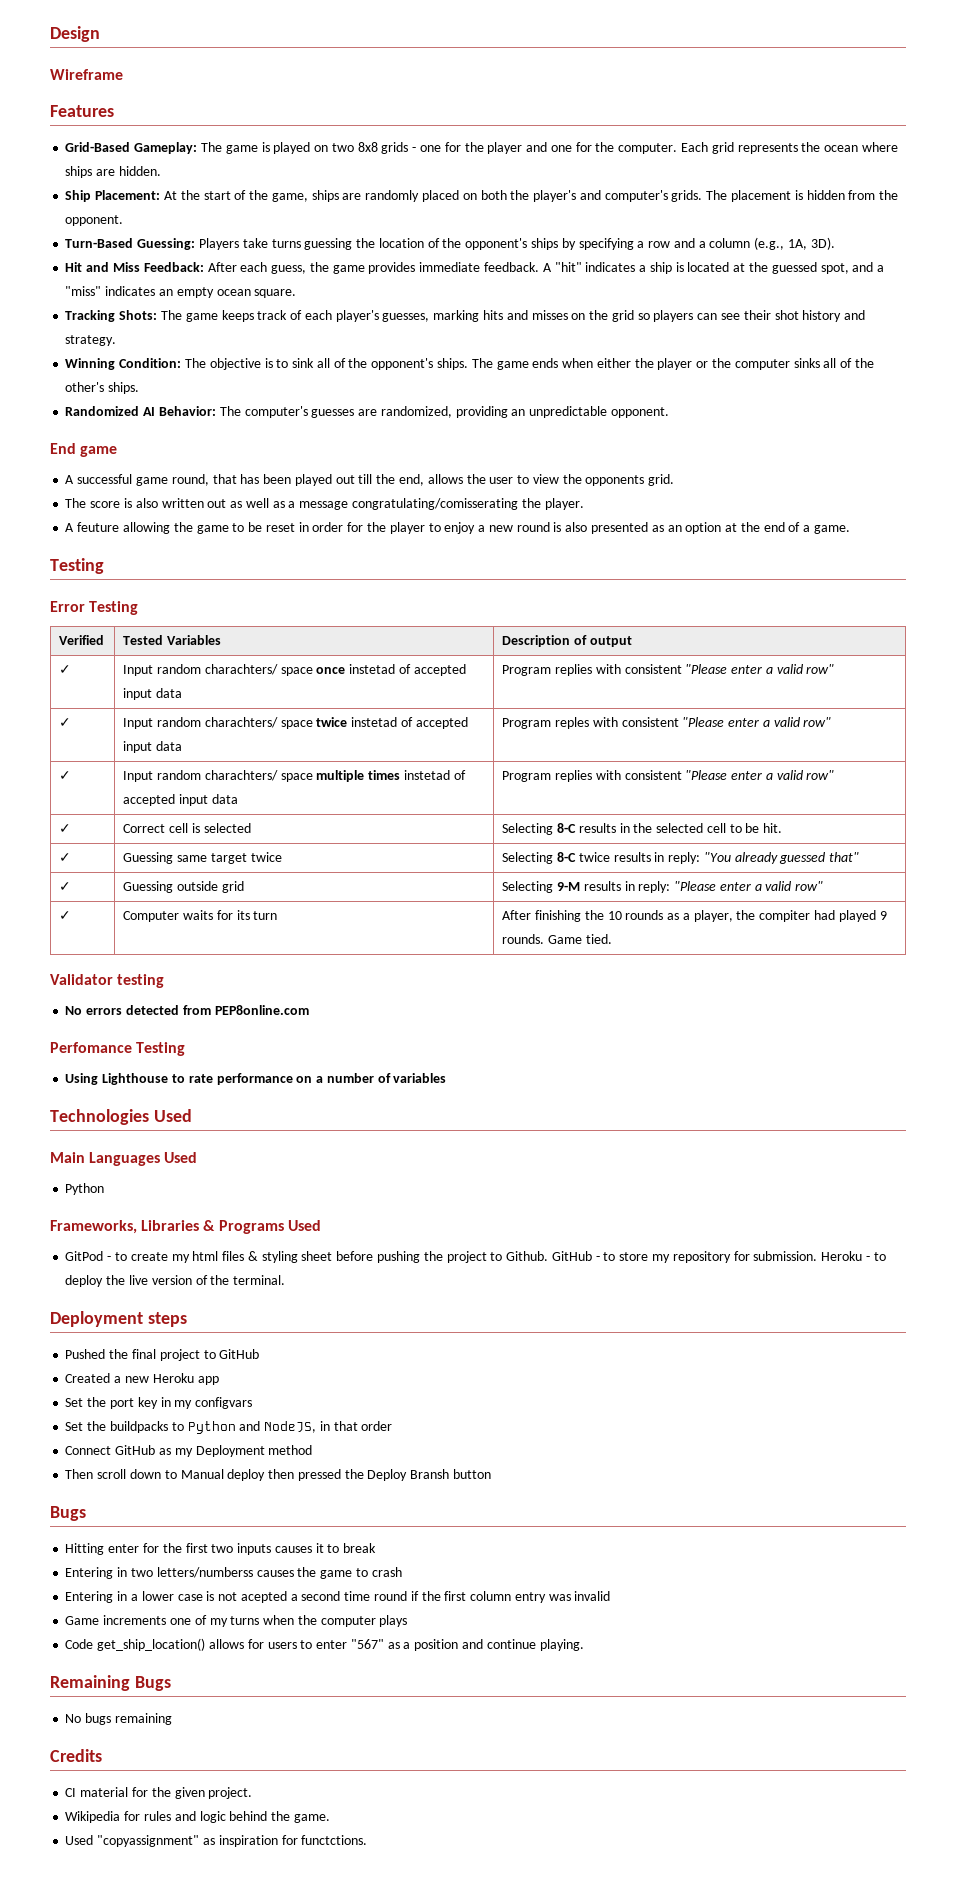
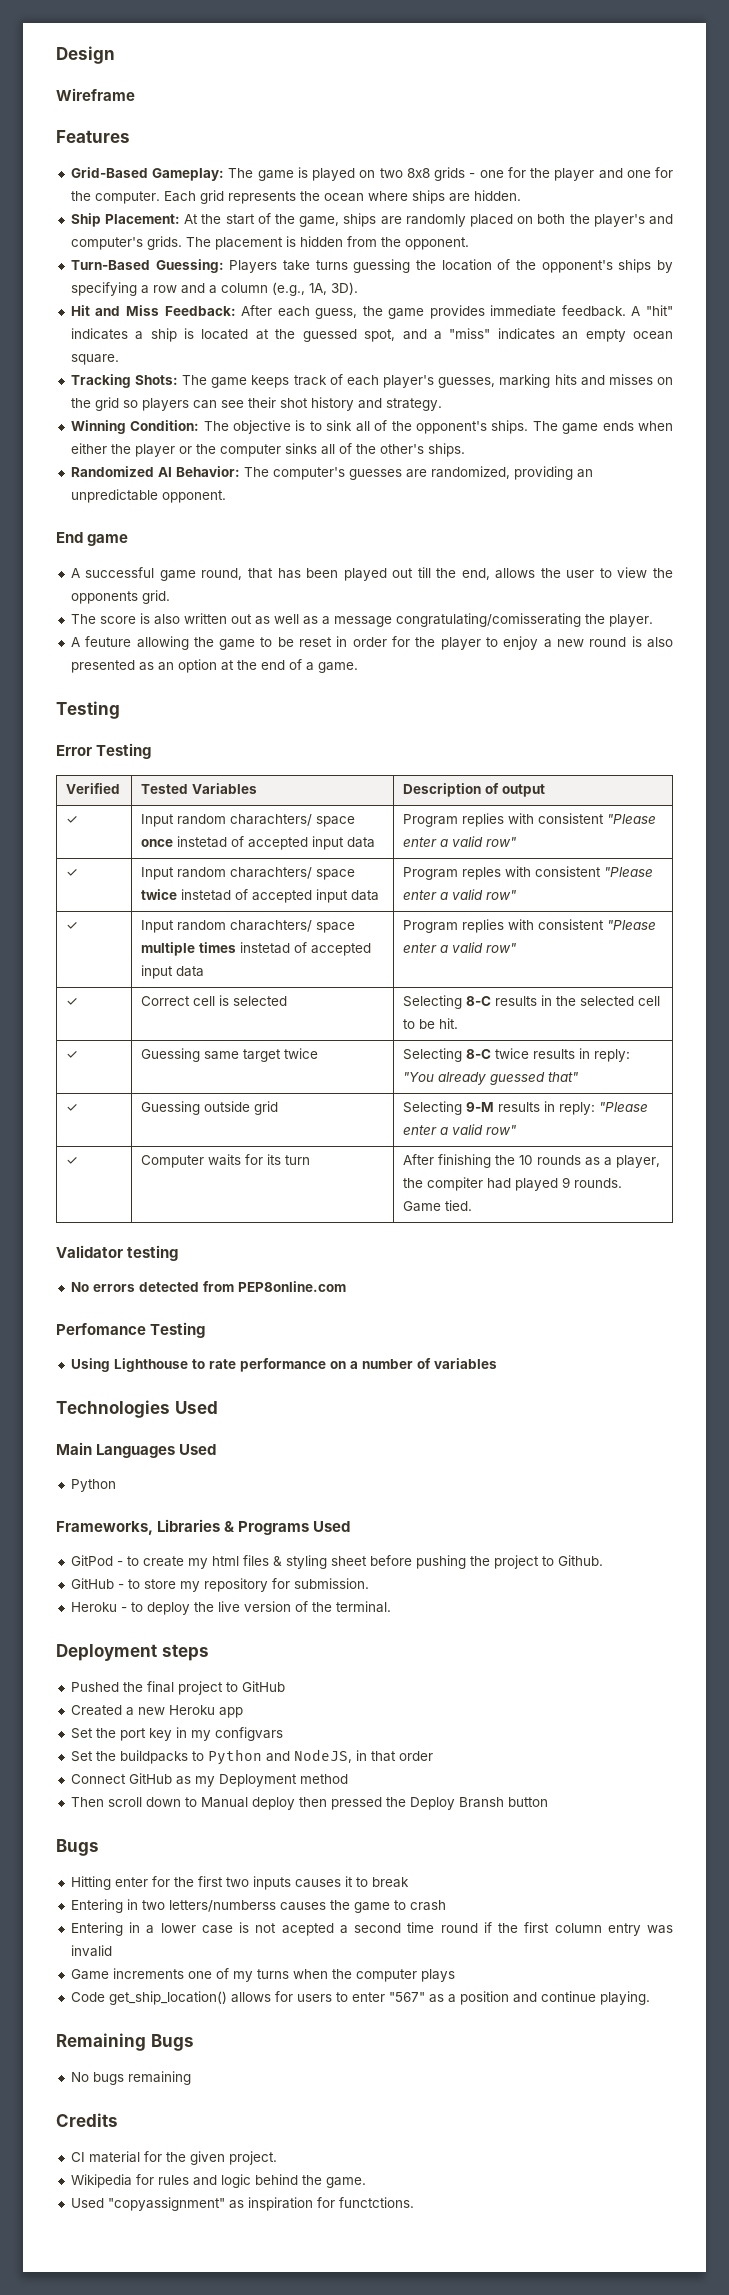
(549, 1256) none -> (603, 1560) //
(818, 1256) none -> (369, 1583) //

